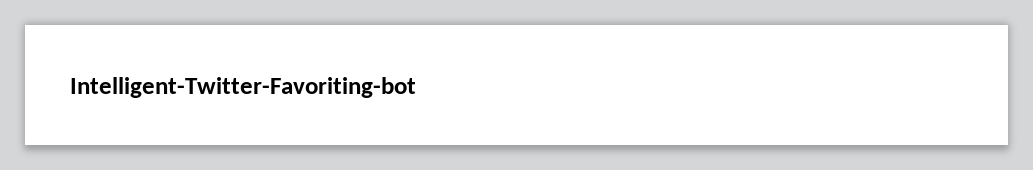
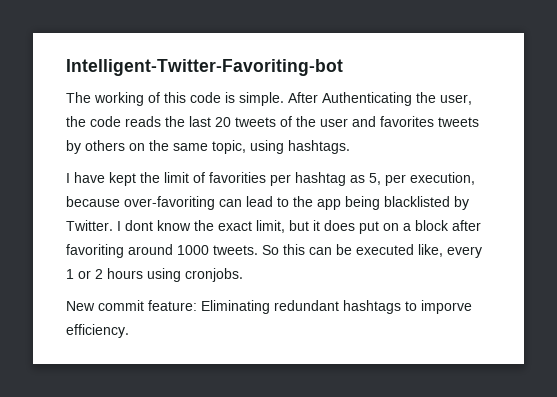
(416, 87) none -> [66,92,472,106] [66,116,479,127] [66,140,350,154] [66,172,475,186] [66,196,469,210] [66,220,481,234] [66,244,482,258] [66,268,243,282] [66,300,472,314] [66,324,129,338] // The working of this code is simple. After Authenticating the user, the code reads the last 20 tweets of the user and favorites tweets by others on the same topic, using hashtags. // I have kept the limit of favorities per hashtag as 5, per execution, because over-favoriting can lead to the app being blacklisted by Twitter. I dont know the exact limit, but it does put on a block after favoriting around 1000 tweets. So this can be executed like, every 1 or 2 hours using cronjobs. // New commit feature: Eliminating redundant hashtags to imporve efficiency.

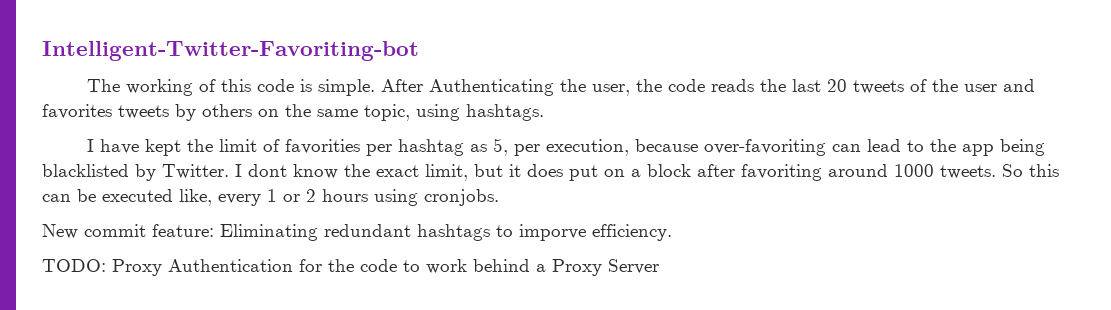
(129, 331) none -> [42,259,659,276] // TODO: Proxy Authentication for the code to work behind a Proxy Server

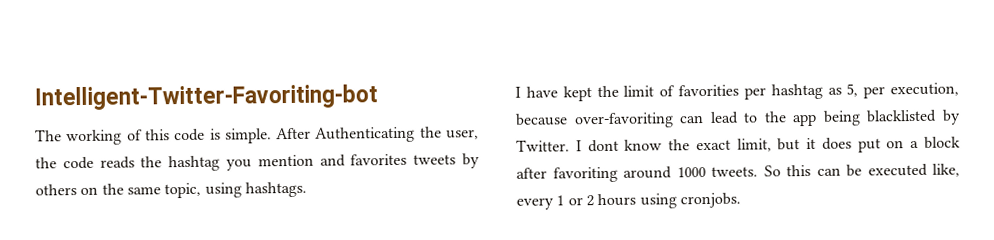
[792,79,998,94] last 20 tweets of the user -> [168,154,314,172] hashtag you mention
[42,224,672,241] [42,259,659,276] // New commit feature: Eliminating redundant hashtags to imporve efficiency. // TODO: Proxy Authentication for the code to work behind a Proxy Server -> (741, 200) none

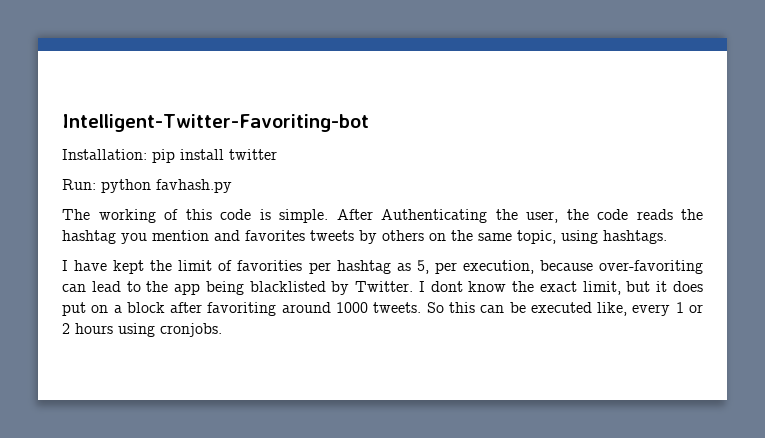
(378, 97) none -> [62,149,277,163] [62,179,232,193] // Installation: pip install twitter // Run: python favhash.py

